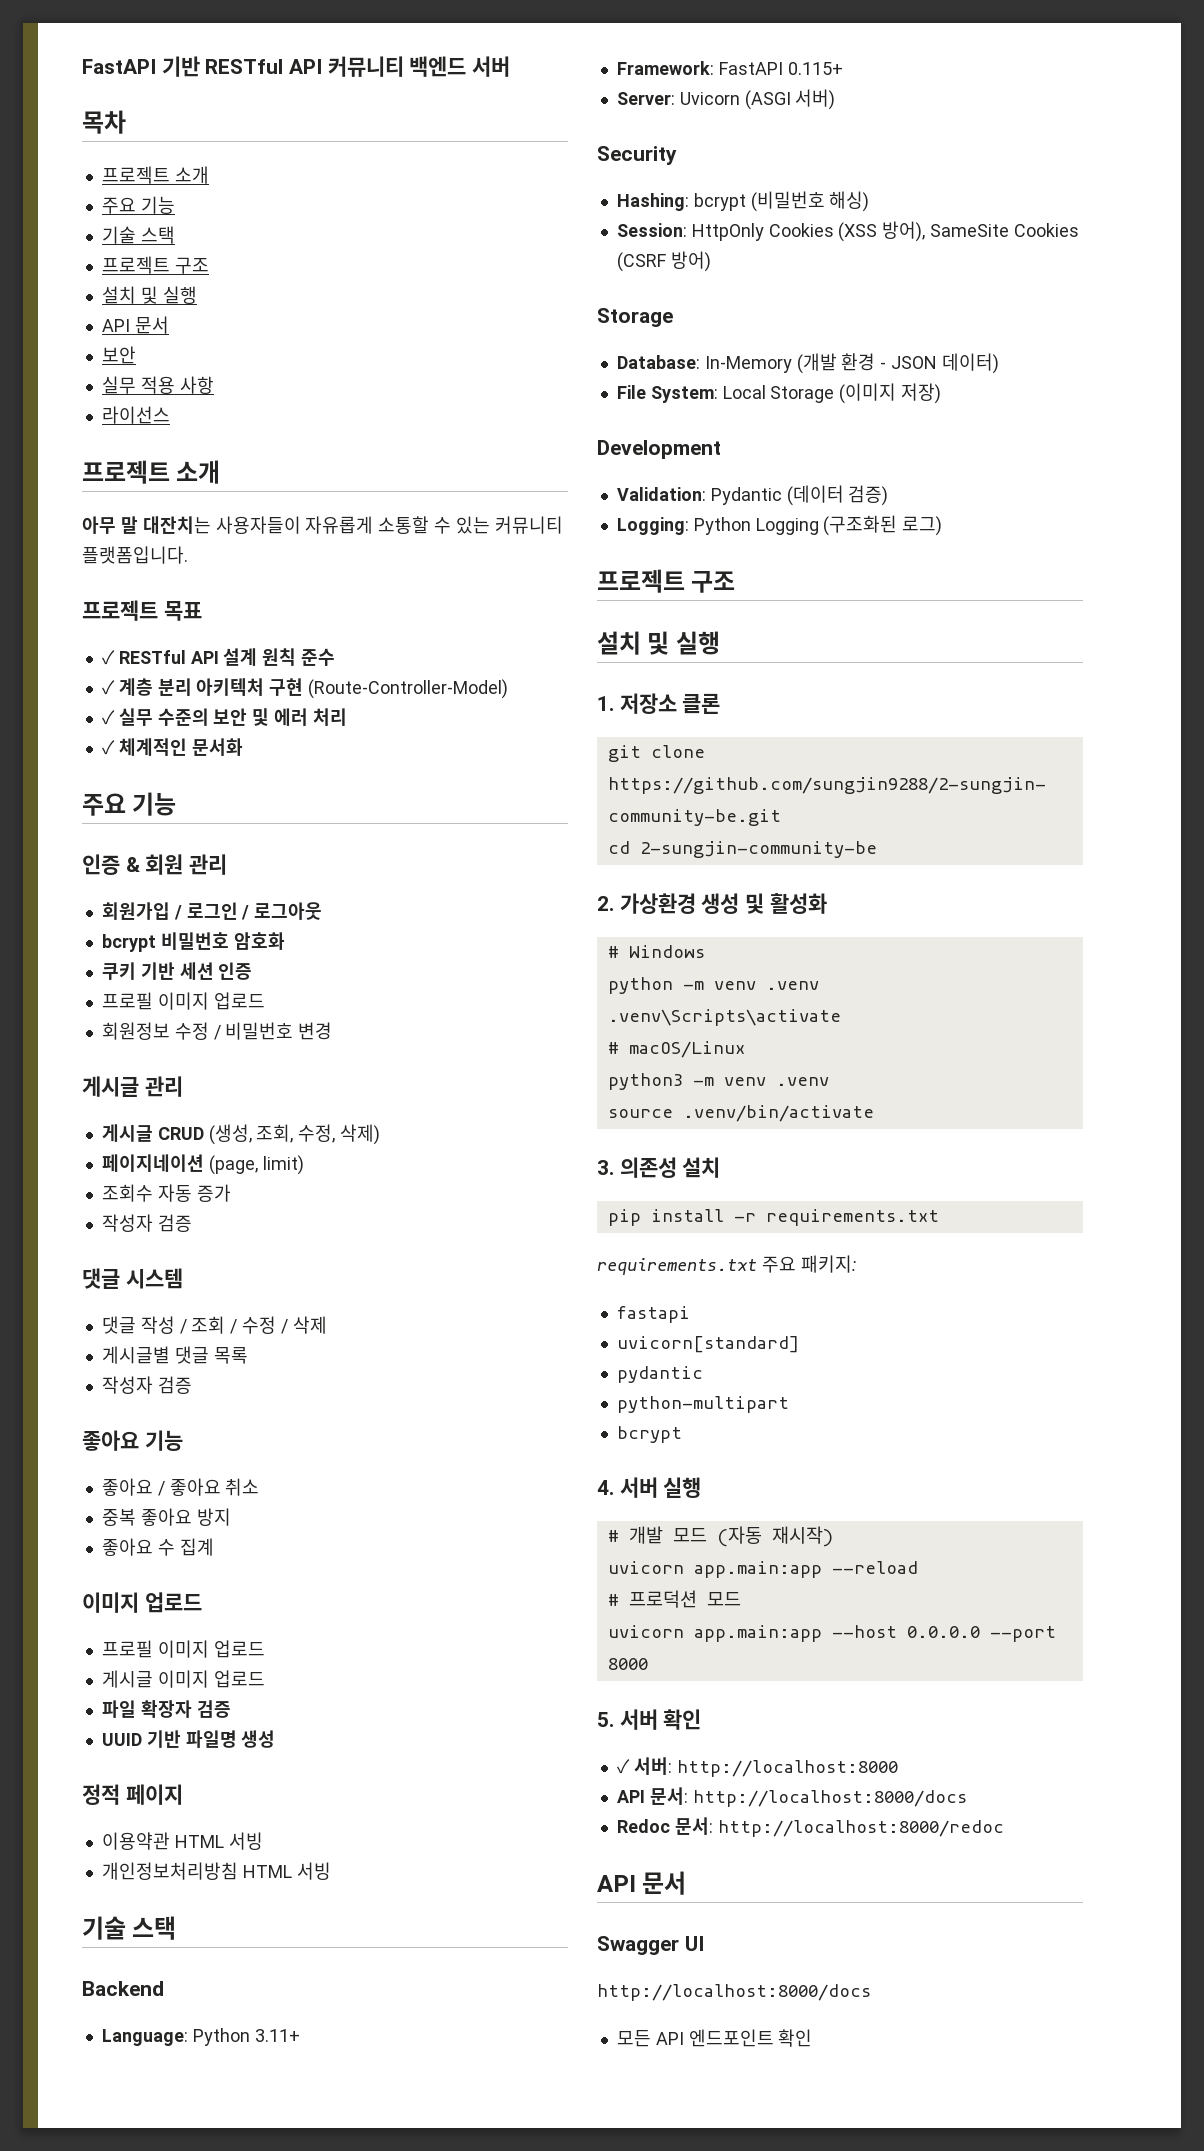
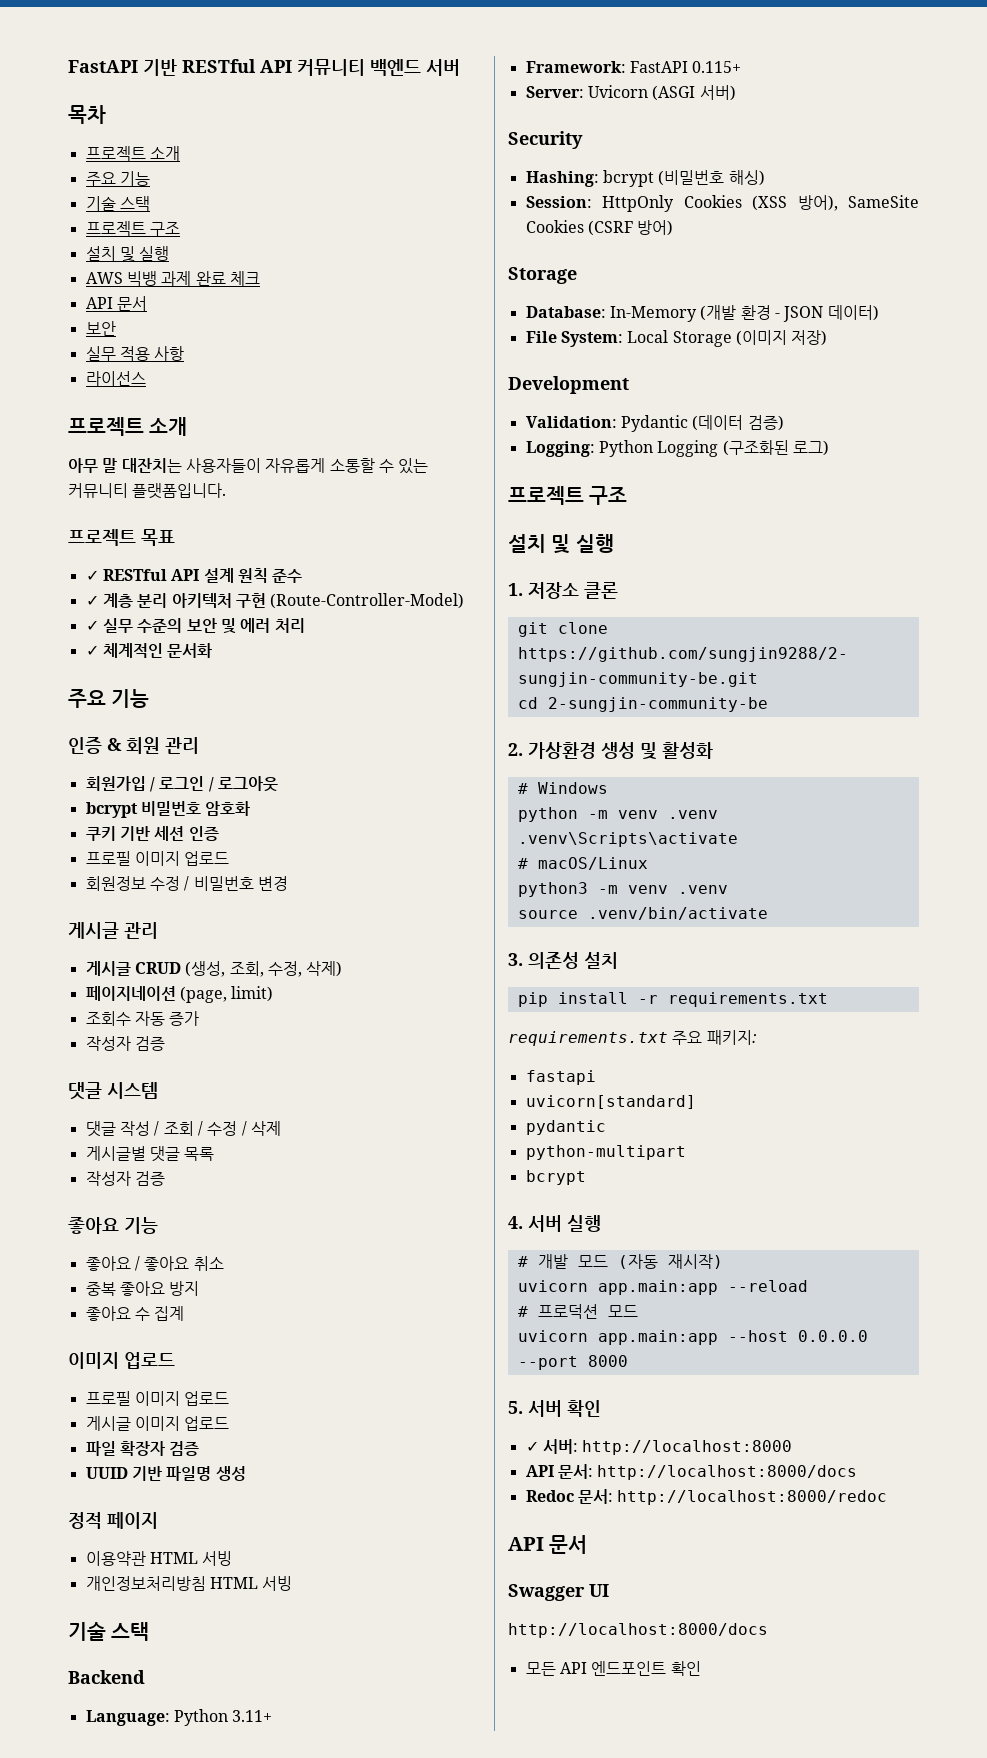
(197, 295) none -> [85,271,260,286] // AWS 빅뱅 과제 완료 체크

